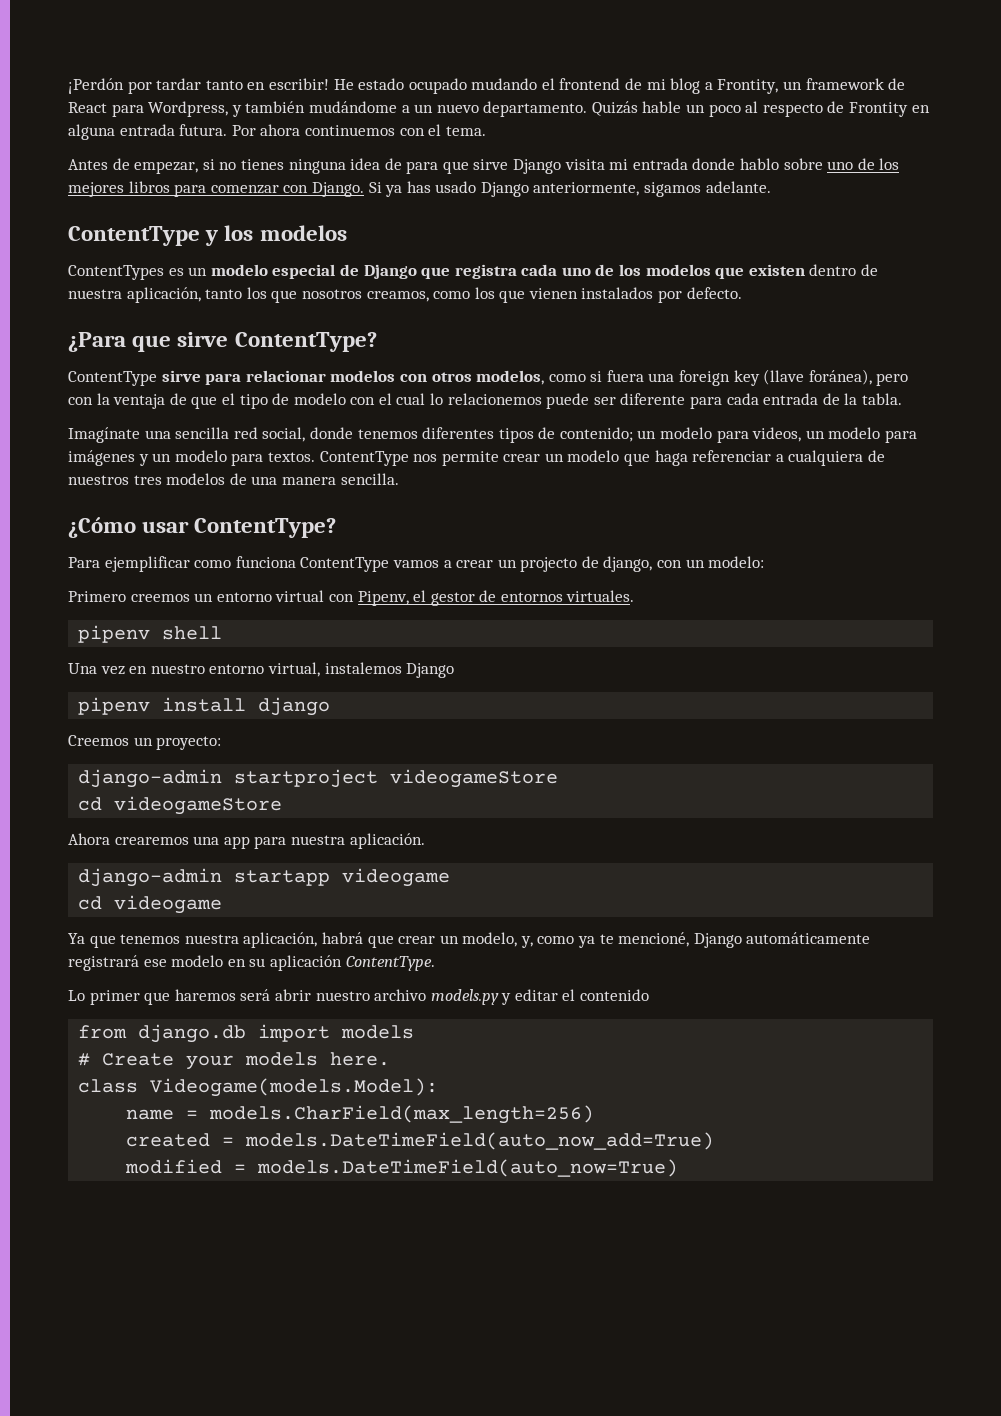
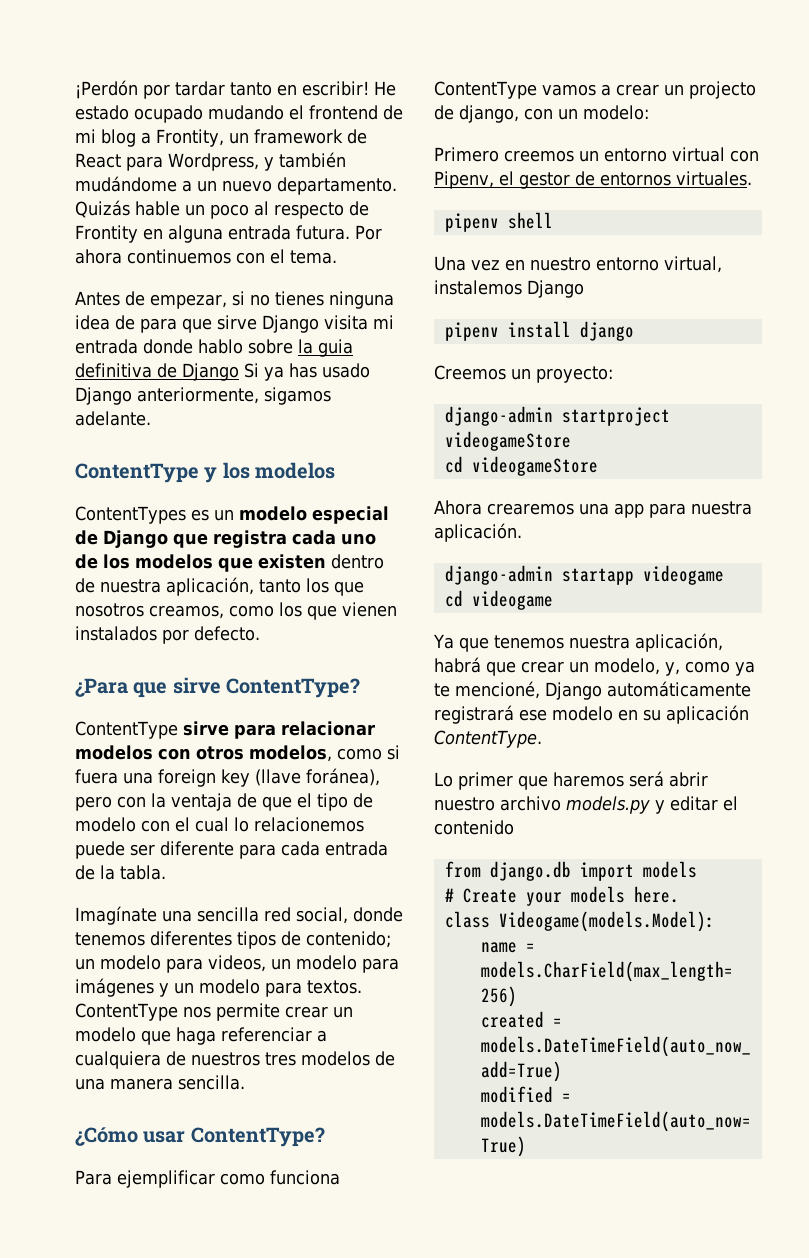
[827,158,900,170] [68,181,364,197] uno de los mejores libros para comenzar con Django. -> [298,339,353,357] [75,363,239,381] la guia definitiva de Django

